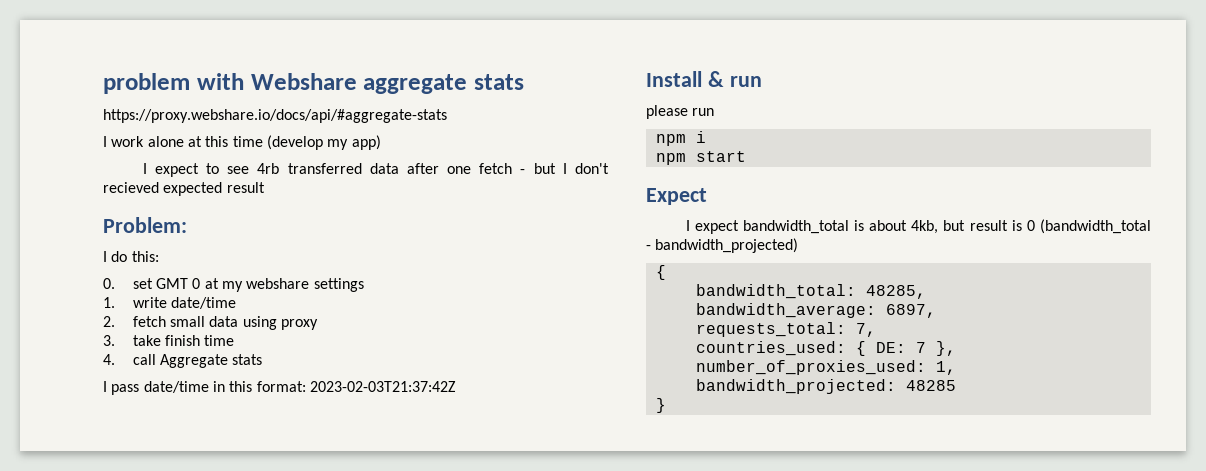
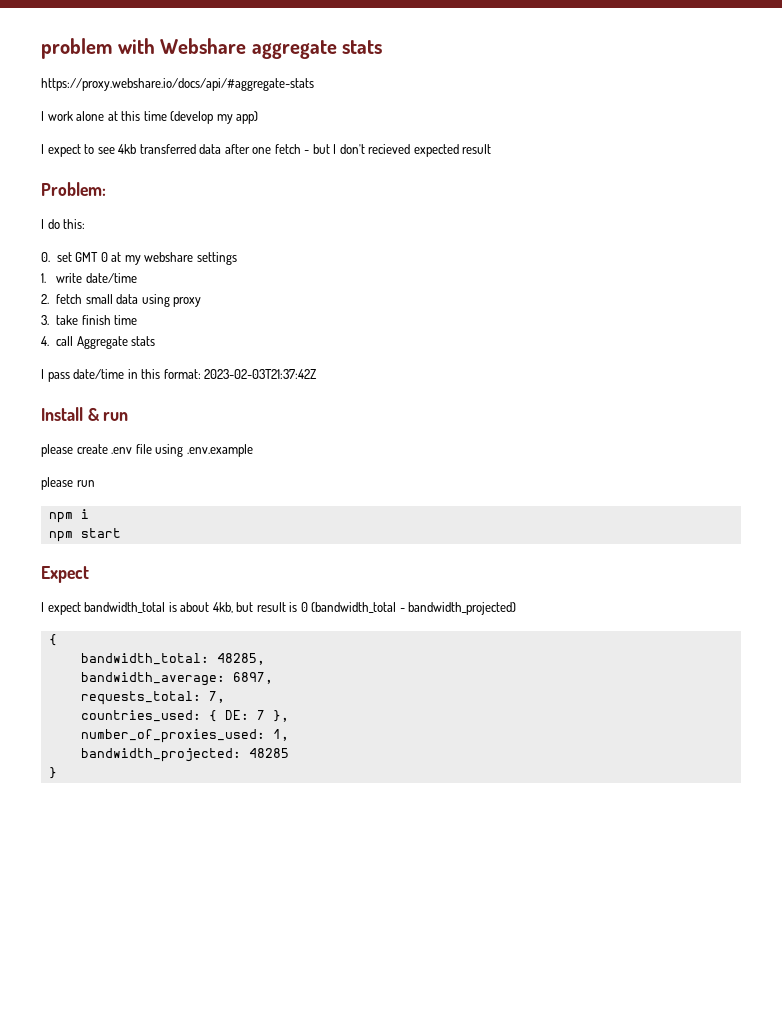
[257,163,280,174] 4rb -> [118,144,137,154] 4kb
(762, 81) none -> [41,444,253,457] // please create .env file using .env.example

